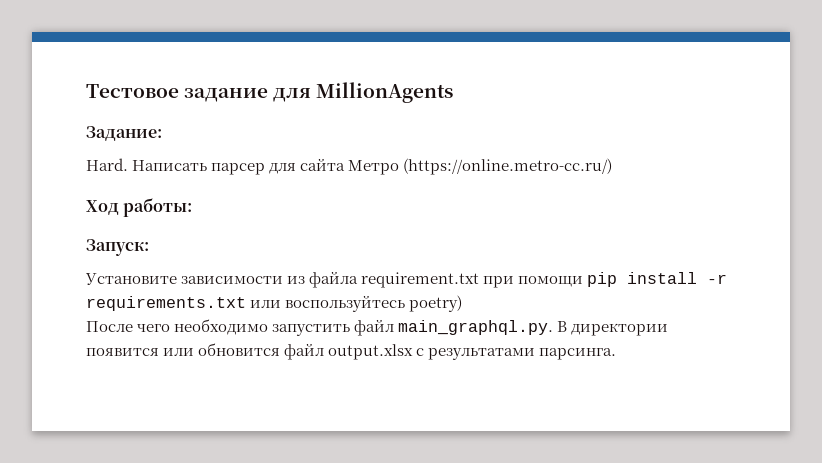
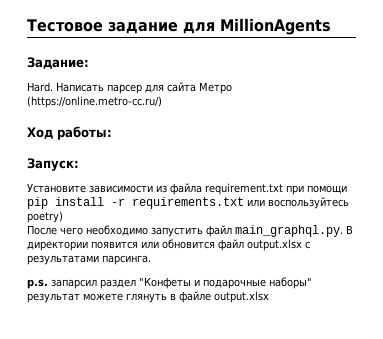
(617, 354) none -> [27,277,312,289] [27,291,269,303] // p.s. запарсил раздел "Конфеты и подарочные наборы" результат можете глянуть в файле output.xlsx

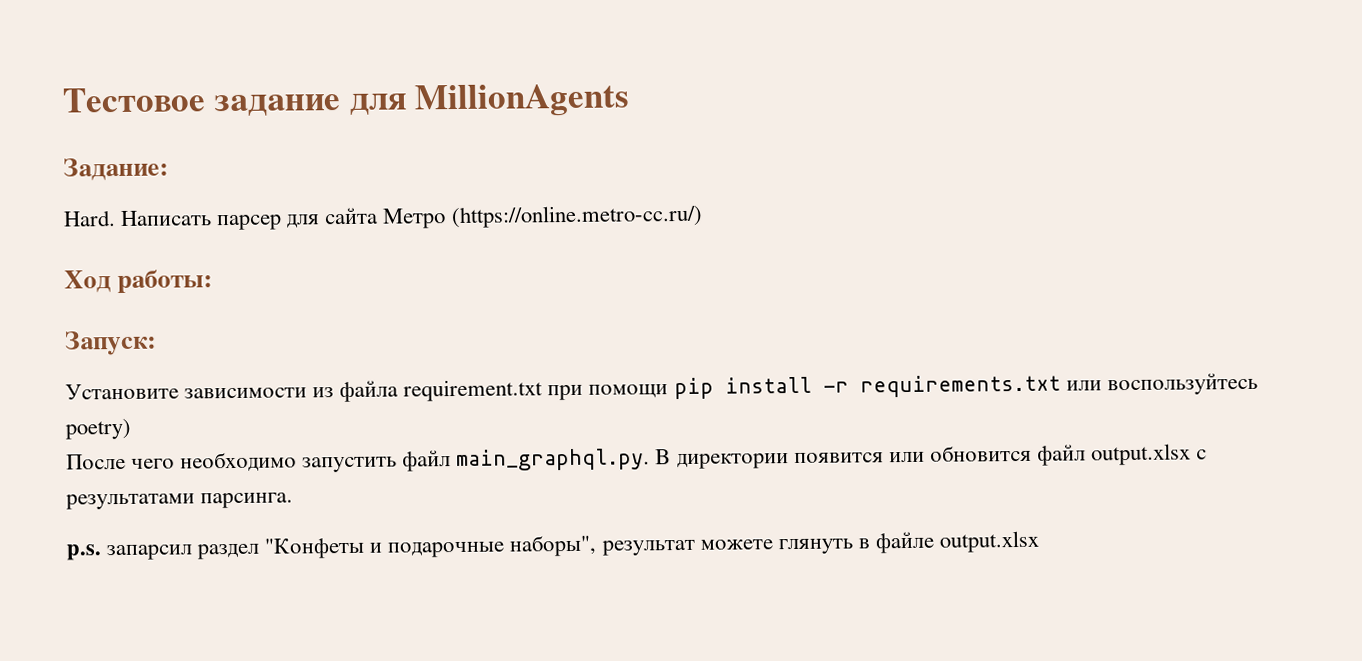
[269,277,312,289] наборы" -> [509,534,598,557] наборы",

